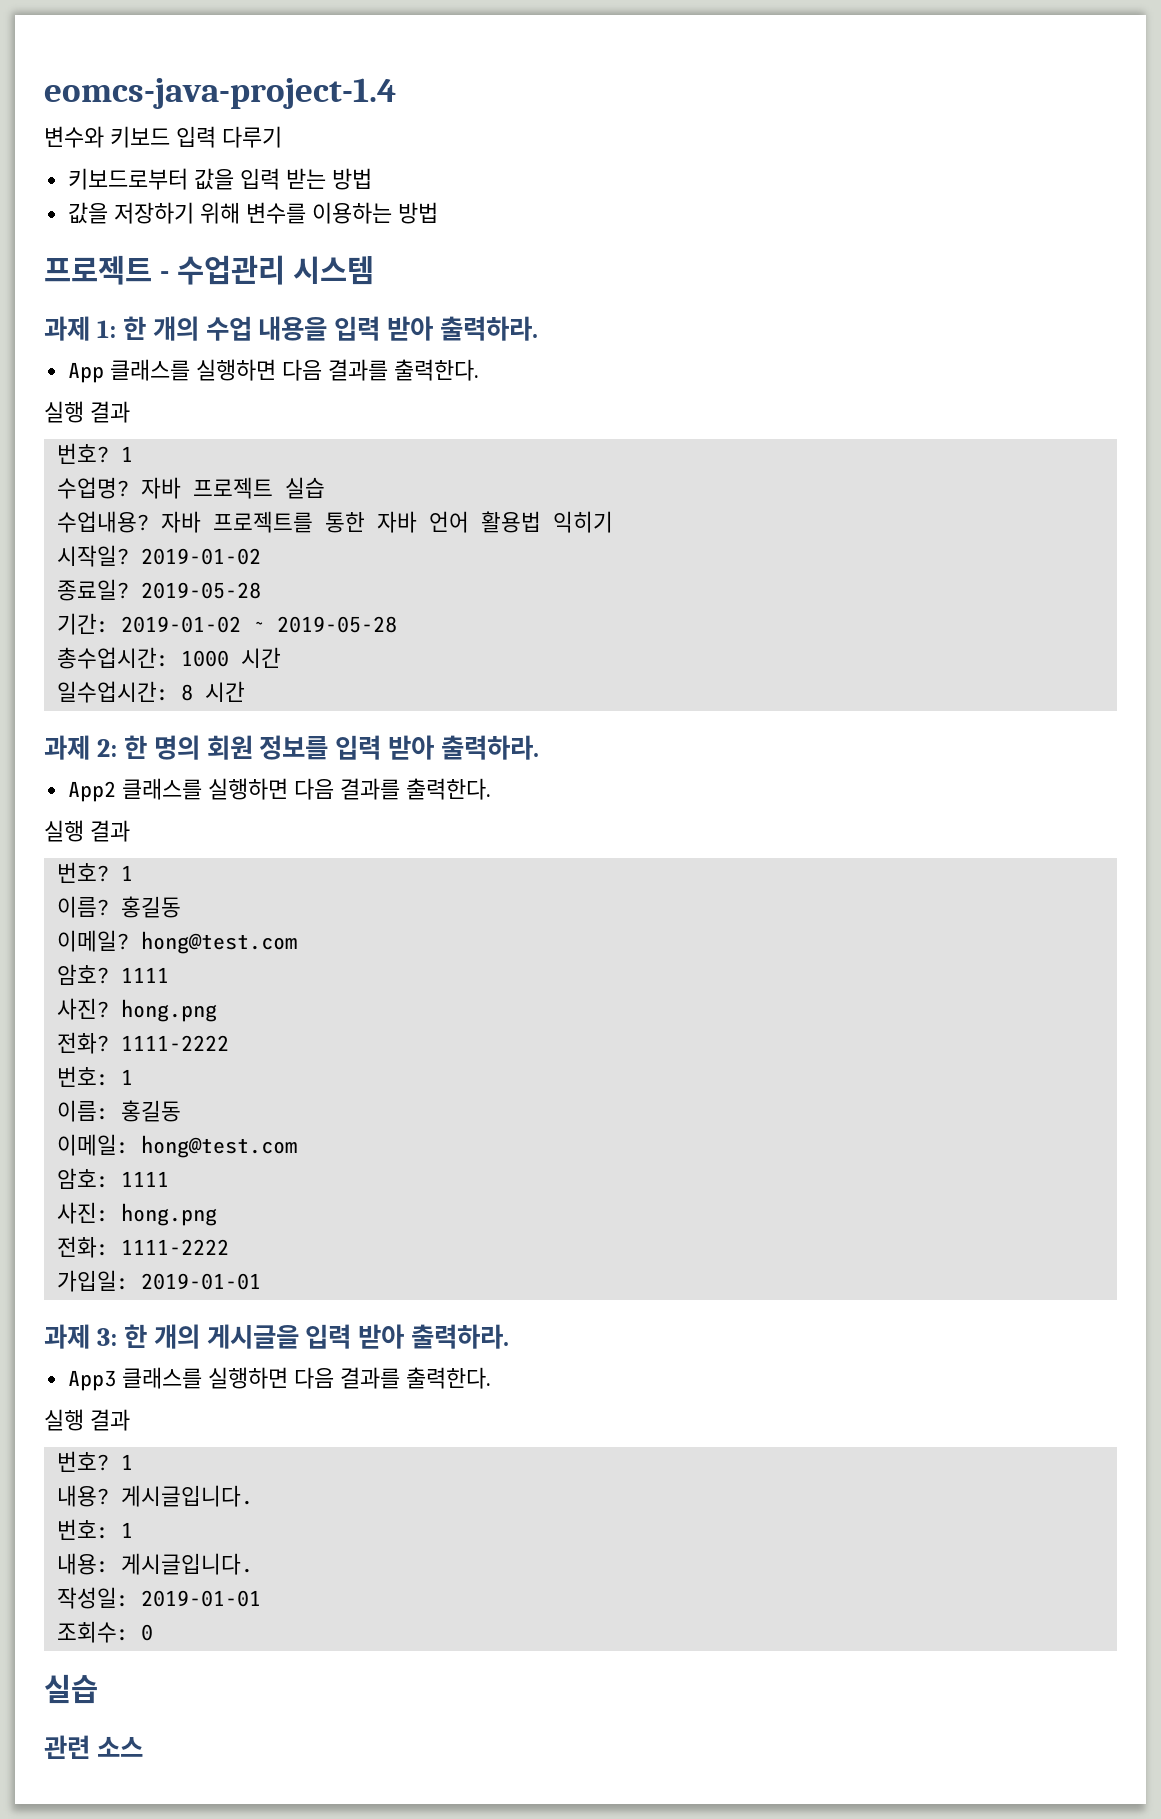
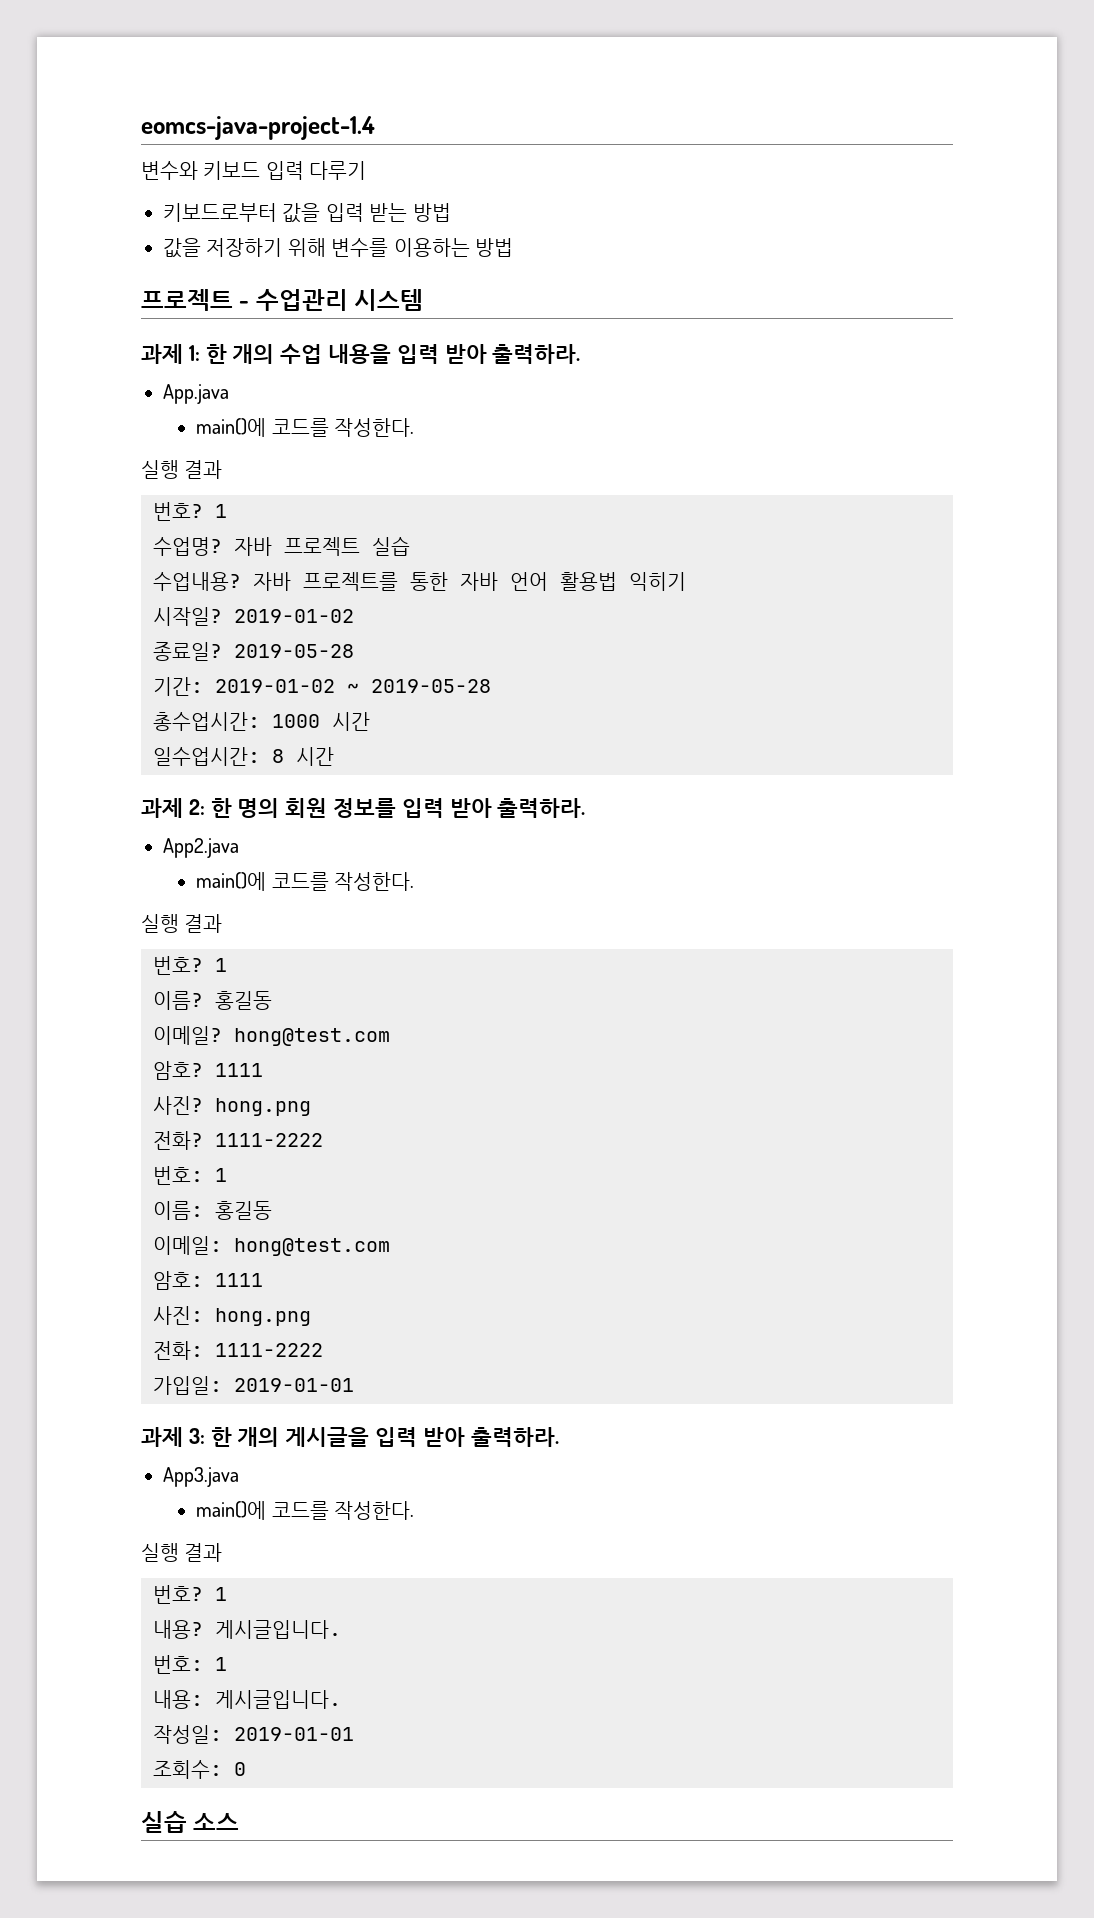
[68,359,479,383] App 클래스를 실행하면 다음 결과를 출력한다. -> [163,384,229,404] [196,418,415,437] App.java // main()에 코드를 작성한다.
[68,778,491,802] App2 클래스를 실행하면 다음 결과를 출력한다. -> [163,838,239,858] [196,872,415,891] App2.java // main()에 코드를 작성한다.
[68,1367,491,1391] App3 클래스를 실행하면 다음 결과를 출력한다. -> [163,1467,239,1487] [196,1501,415,1520] App3.java // main()에 코드를 작성한다.
[44,1735,90,1759] // 관련 -> (187, 1822) none

